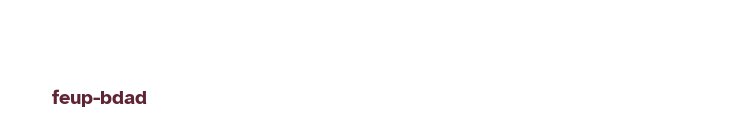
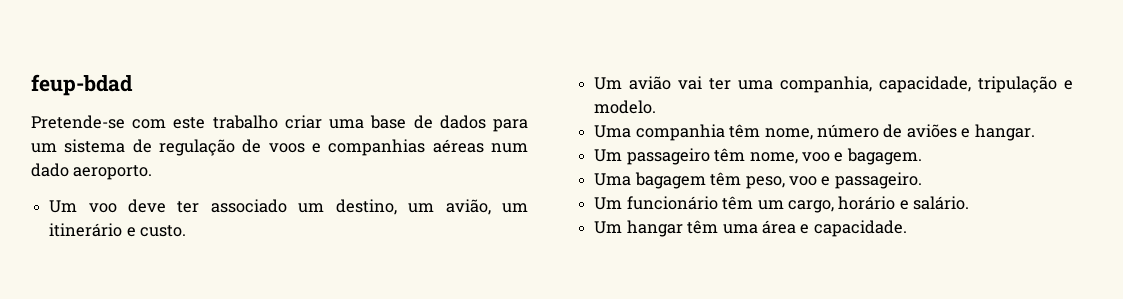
(147, 98) none -> [31,115,528,132] [31,139,528,156] [31,163,153,180] [49,199,529,215] [49,223,187,237] [594,76,1073,93] [594,100,657,114] [594,124,1035,141] [594,148,922,165] [594,172,922,189] [594,196,970,213] [594,220,907,237] // Pretende-se com este trabalho criar uma base de dados para um sistema de regulação de voos e companhias aéreas num dado aeroporto. // Um voo deve ter associado um destino, um avião, um itinerário e custo. // Um avião vai ter uma companhia, capacidade, tripulação e modelo. // Uma companhia têm nome, número de aviões e hangar. // Um passageiro têm nome, voo e bagagem. // Uma bagagem têm peso, voo e passageiro. // Um funcionário têm um cargo, horário e salário. // Um hangar têm uma área e capacidade.

